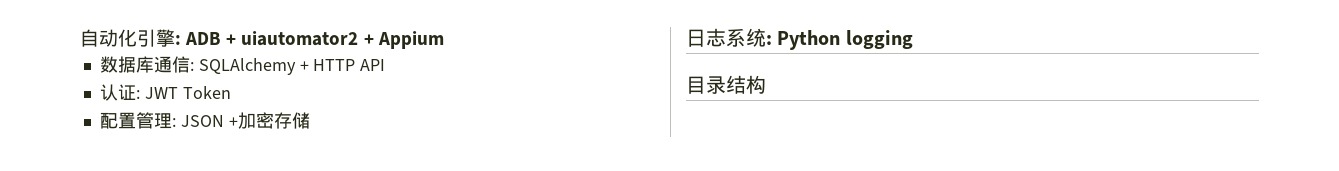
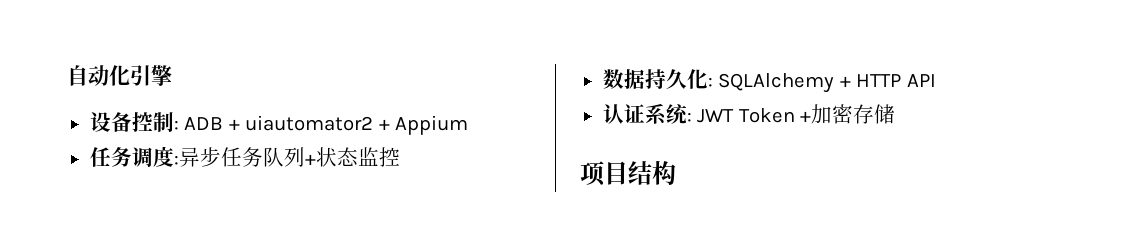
(175, 38) none -> [89,112,174,132] // 设备控制
(444, 40) none -> [89,146,400,167] // 任务调度:异步任务队列+状态监控
[135,56,190,73] 库通信 -> [644,69,708,89] 持久化
(136, 92) none -> [644,103,688,125] 系统
[99,112,224,129] // 配置管理: JSON -> (795, 115) none
[686,28,913,50] [686,76,726,94] 日志系统: Python logging // 目录 -> [580,161,628,186] 项目

